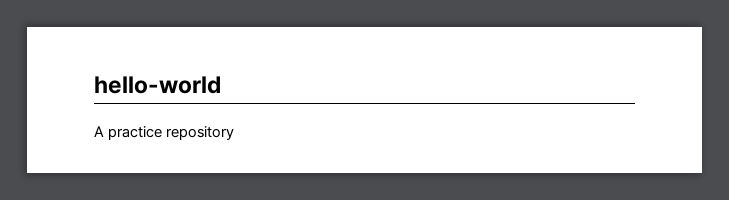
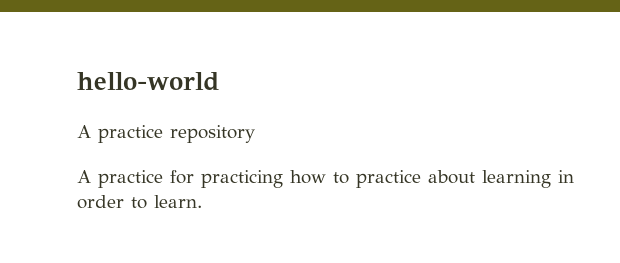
(235, 133) none -> [77,170,574,188] [77,195,202,209] // A practice for practicing how to practice about learning in order to learn.

